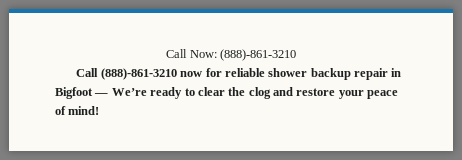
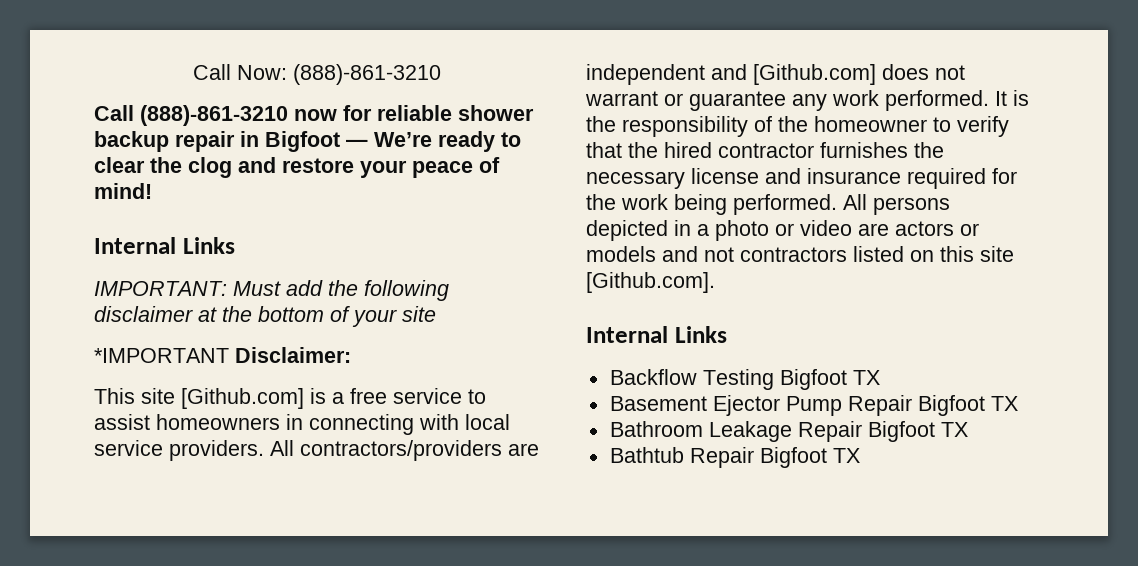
(100, 110) none -> [94,237,235,254] [94,280,449,301] [94,306,436,327] [94,347,351,363] [94,388,486,409] [94,414,510,435] [94,440,539,461] [586,64,965,85] [585,90,1029,111] [586,116,1009,137] [586,142,944,158] [586,168,1017,189] [586,194,950,215] [586,220,979,241] [586,246,1014,262] [586,272,715,293] [586,326,727,343] [609,369,880,390] [609,395,1018,416] [609,421,968,442] [609,447,860,468] // Internal Links // IMPORTANT: Must add the following disclaimer at the bottom of your site // *IMPORTANT Disclaimer: // This site [Github.com] is a free service to assist homeowners in connecting with local service providers. All contractors/providers are independent and [Github.com] does not warrant or guarantee any work performed. It is the responsibility of the homeowner to verify that the hired contractor furnishes the necessary license and insurance required for the work being performed. All persons depicted in a photo or video are actors or models and not contractors listed on this site [Github.com]. // Internal Links // Backflow Testing Bigfoot TX // Basement Ejector Pump Repair Bigfoot TX // Bathroom Leakage Repair Bigfoot TX // Bathtub Repair Bigfoot TX

